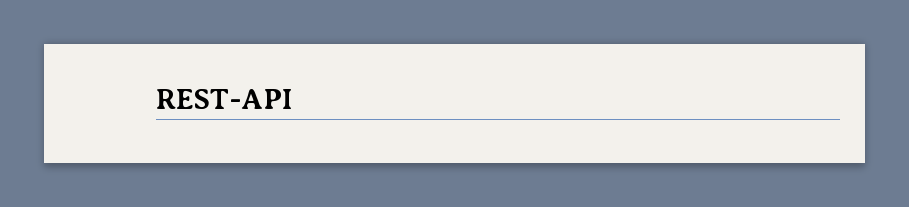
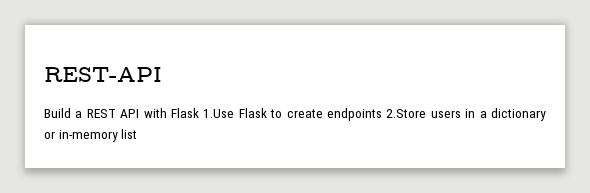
(292, 99) none -> [44,108,546,121] [44,129,138,142] // Build a REST API with Flask 1.Use Flask to create endpoints 2.Store users in a dictionary or in-memory list

